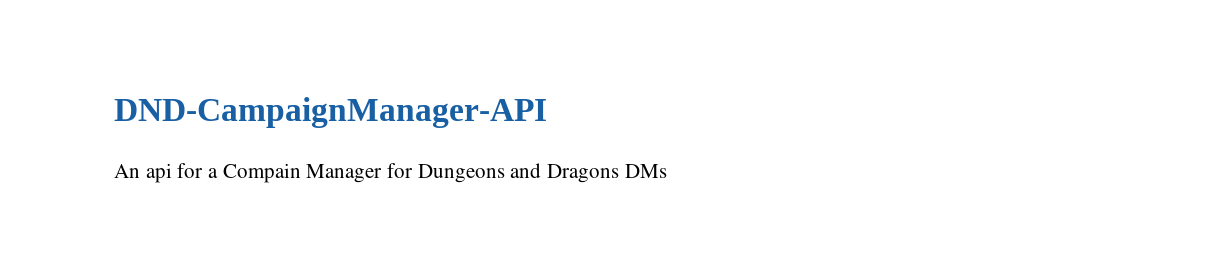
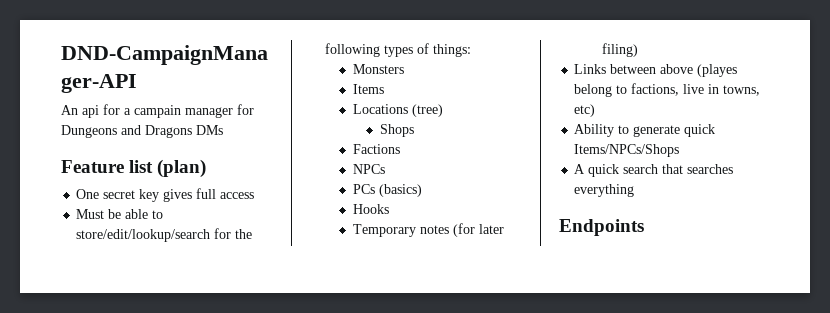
[222,163,383,183] Compain Manager -> [134,105,233,118] campain manager
(667, 171) none -> [61,159,207,178] [76,188,255,202] [76,209,164,219] [76,228,253,242] [325,43,472,57] [352,64,404,74] [352,84,384,94] [352,104,443,117] [380,124,415,137] [352,144,400,154] [352,164,385,174] [352,184,422,197] [352,204,389,214] [352,223,504,237] [601,43,638,57] [574,64,738,77] [574,83,761,97] [574,104,596,117] [574,124,716,137] [574,144,680,157] [574,164,734,177] [574,184,635,197] [559,219,644,236] // Feature list (plan) // One secret key gives full access // Must be able to store/edit/lookup/search for the following types of things: // Monsters // Items // Locations (tree) // Shops // Factions // NPCs // PCs (basics) // Hooks // Temporary notes (for later filing) // Links between above (playes belong to factions, live in towns, etc) // Ability to generate quick Items/NPCs/Shops // A quick search that searches everything // Endpoints

